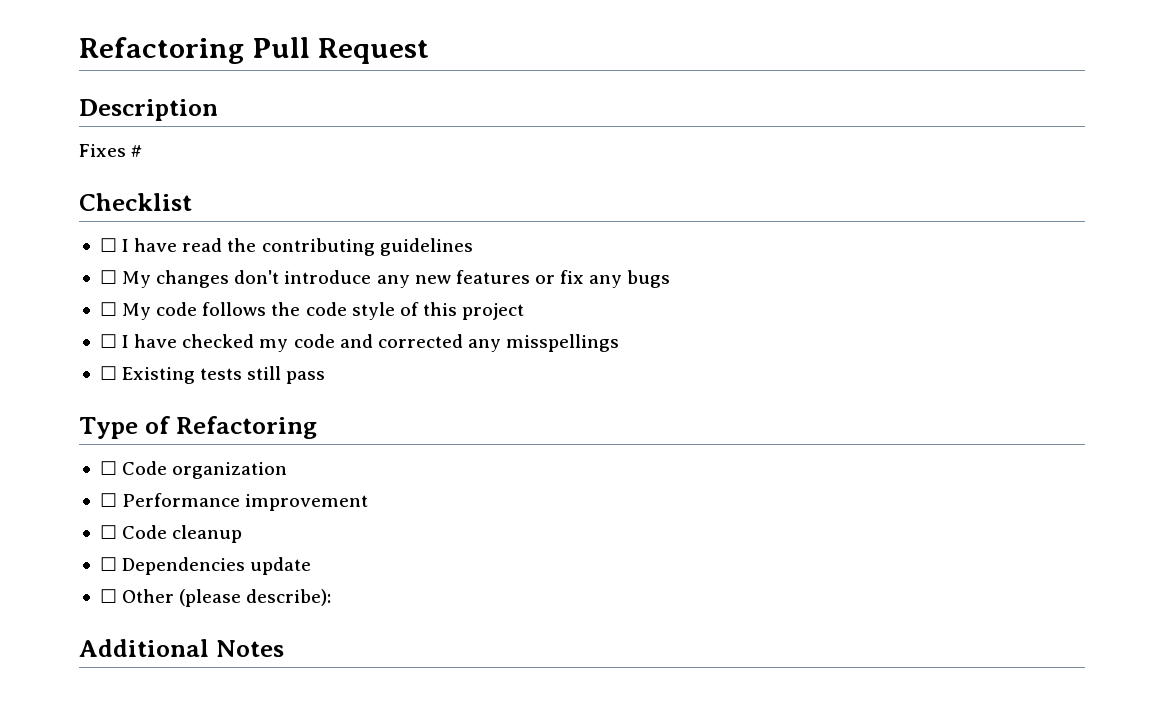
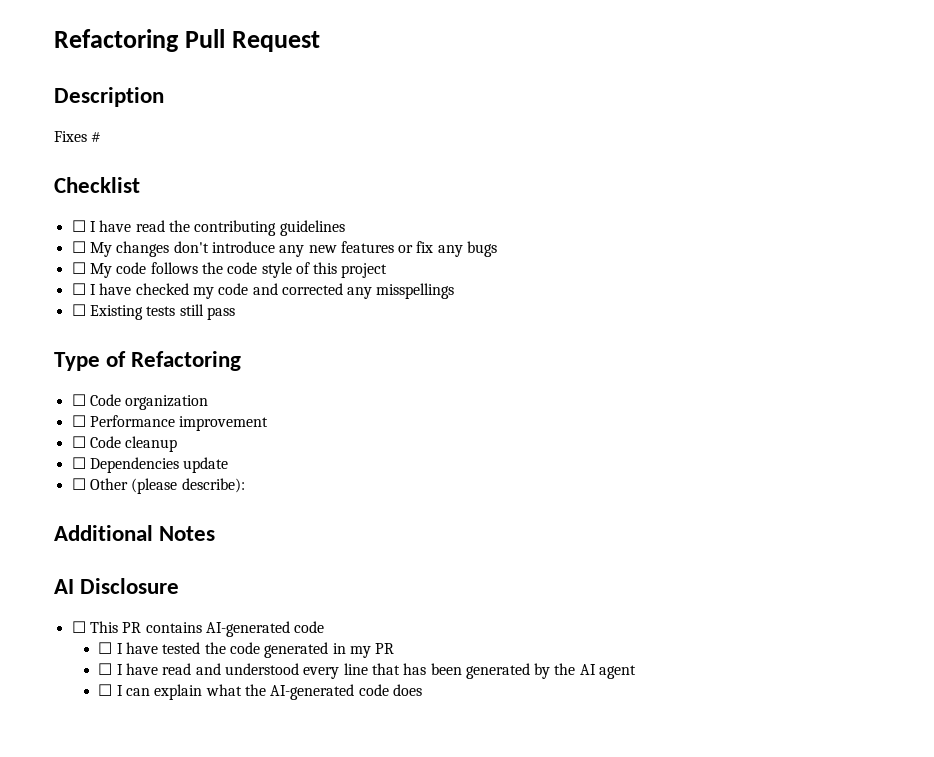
(284, 648) none -> [54,578,180,594] [71,621,325,637] [98,642,395,658] [98,663,637,679] [98,684,422,700] // AI Disclosure // ☐ This PR contains AI-generated code // ☐ I have tested the code generated in my PR // ☐ I have read and understood every line that has been generated by the AI agent // ☐ I can explain what the AI-generated code does

